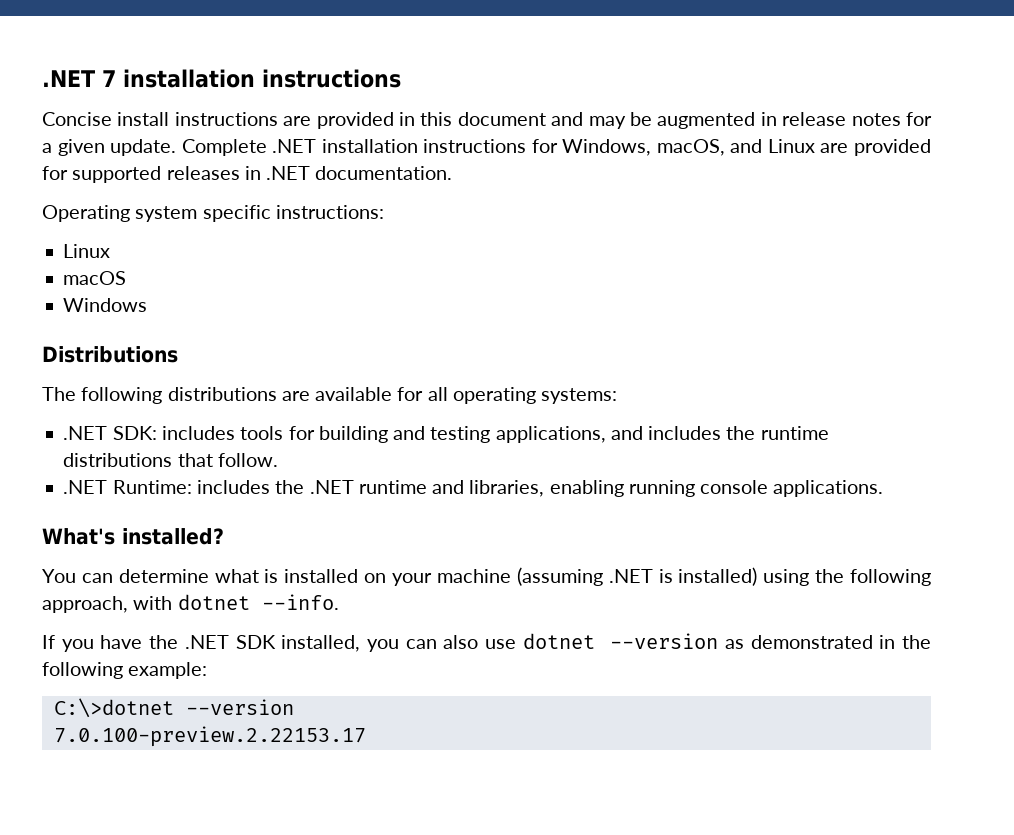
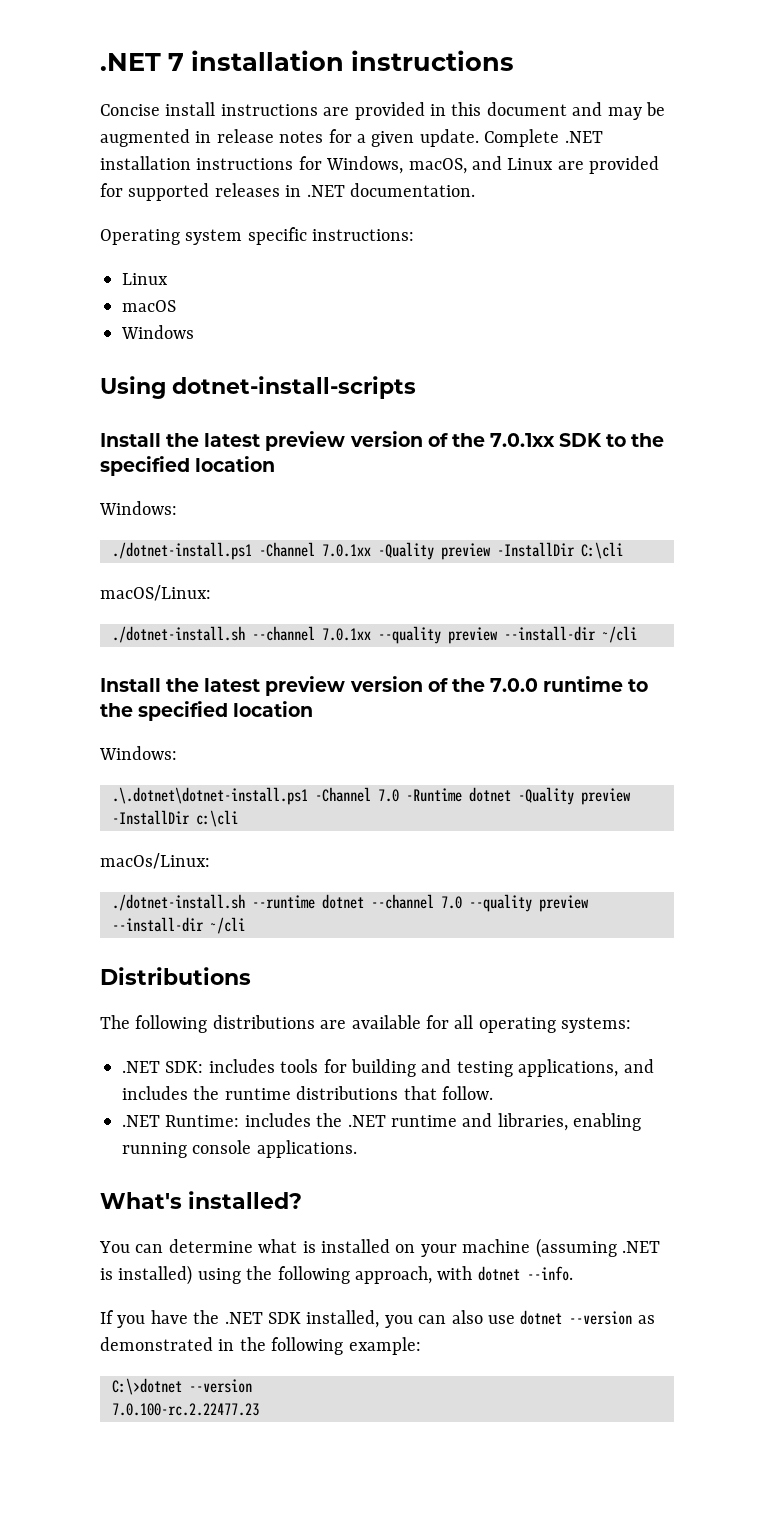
(148, 305) none -> [100,376,416,399] [100,431,665,451] [100,456,276,476] [99,501,177,515] [112,542,623,560] [100,585,211,601] [112,626,637,644] [100,676,649,696] [100,701,314,721] [99,746,177,760] [112,787,631,805] [112,810,238,827] [100,853,210,869] [112,894,589,912] [112,917,245,934] // Using dotnet-install-scripts // Install the latest preview version of the 7.0.1xx SDK to the specified location // Windows: // ./dotnet-install.ps1 -Channel 7.0.1xx -Quality preview -InstallDir C:\cli // macOS/Linux: // ./dotnet-install.sh --channel 7.0.1xx --quality preview --install-dir ~/cli // Install the latest preview version of the 7.0.0 runtime to the specified location // Windows: // .\.dotnet\dotnet-install.ps1 -Channel 7.0 -Runtime dotnet -Quality preview -InstallDir c:\cli // macOs/Linux: // ./dotnet-install.sh --runtime dotnet --channel 7.0 --quality preview --install-dir ~/cli
[53,726,366,747] 7.0.100-preview.2.22153.17 -> [112,1403,259,1416] 7.0.100-rc.2.22477.23

